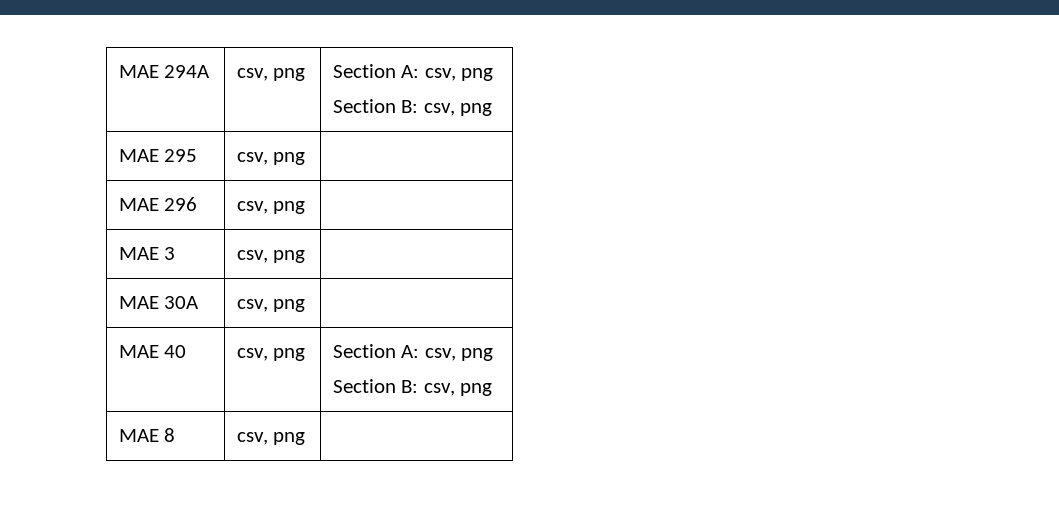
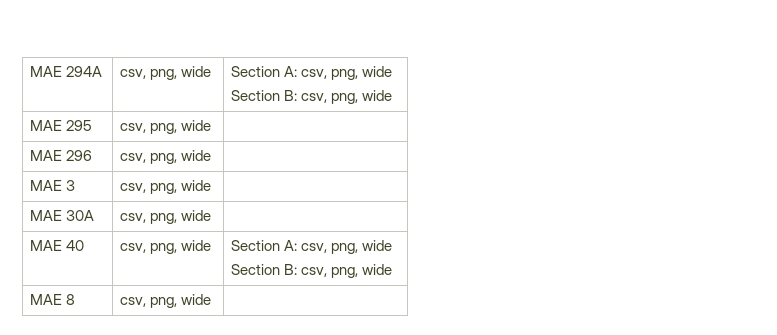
[273,68,306,81] [332,64,494,81] [332,99,493,116] png | Section A: csv, png // Section B: csv, png -> [150,66,212,80] [231,66,393,80] [231,90,393,104] png, wide | Section A: csv, png, wide // Section B: csv, png, wide
[273,152,306,165] png -> [150,120,212,134] png, wide
[273,201,306,214] png -> [150,150,212,164] png, wide
[273,250,306,263] png -> [150,180,212,194] png, wide
[273,299,306,312] png -> [150,210,212,224] png, wide
[273,348,306,361] [332,344,494,361] [332,379,493,396] png | Section A: csv, png // Section B: csv, png -> [150,240,212,254] [231,240,393,254] [231,264,393,278] png, wide | Section A: csv, png, wide // Section B: csv, png, wide
[273,432,306,445] png -> [150,294,212,308] png, wide

